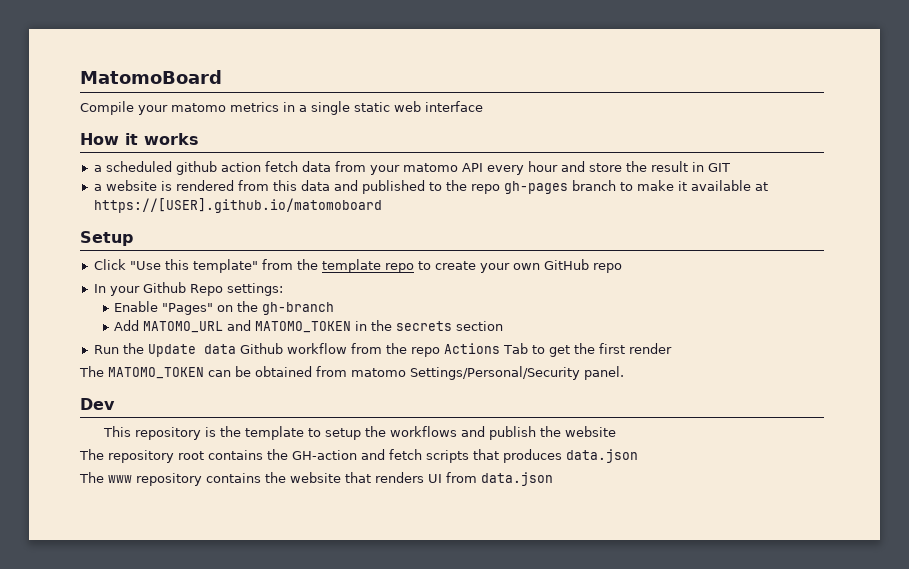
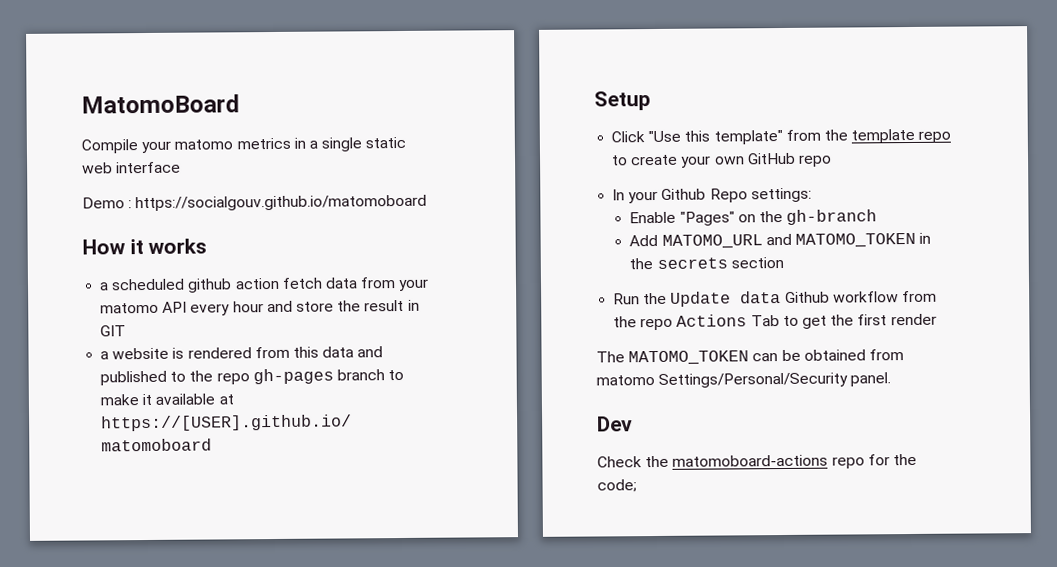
(483, 106) none -> [82,194,428,212] // Demo : https://socialgouv.github.io/matomoboard
[103,426,617,440] [79,449,638,463] [79,472,553,486] This repository is the template to setup the workflows and publish the website // The repository root contains the GH-action and fetch scripts that produces data.json // The www repository contains the website that renders UI from data.json -> [597,453,917,469] [597,479,637,493] Check the matomoboard-actions repo for the code;

